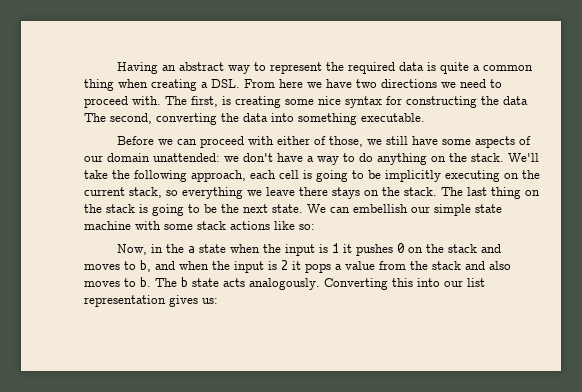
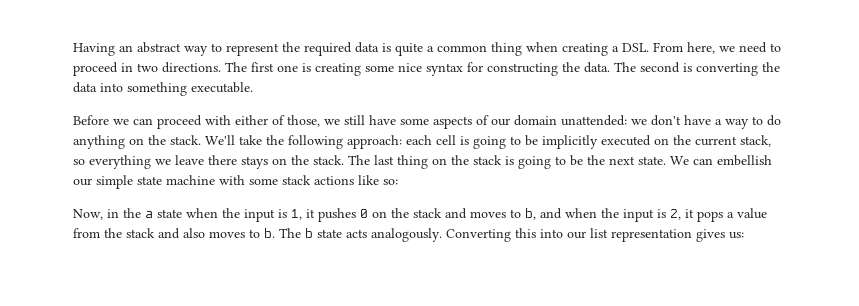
[279,79,502,88] [84,96,218,108] here we have two directions we need to proceed with. The first, -> [687,42,781,54] [73,62,298,76] here, we need to proceed in two directions. The first one
[503,96,528,105] [84,113,152,124] data The second, -> [584,62,692,73] data. The second is
[191,170,246,182] approach, -> [347,135,402,149] approach:
[445,170,500,182] executing -> [601,135,651,146] executed
[331,243,339,253] 1 -> [291,209,302,220] 1,
[281,260,288,270] 2 -> [670,209,681,220] 2,

